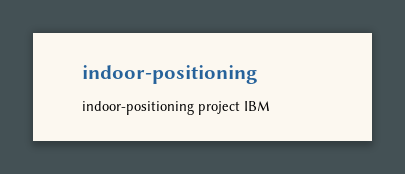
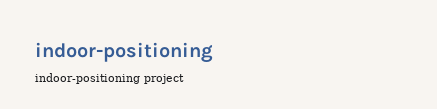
[244,101,270,111] IBM -> (184, 79) none

